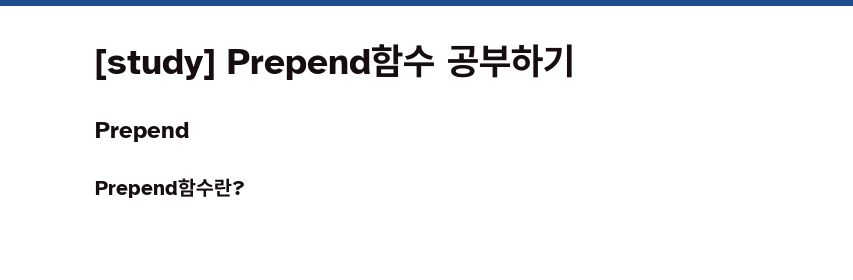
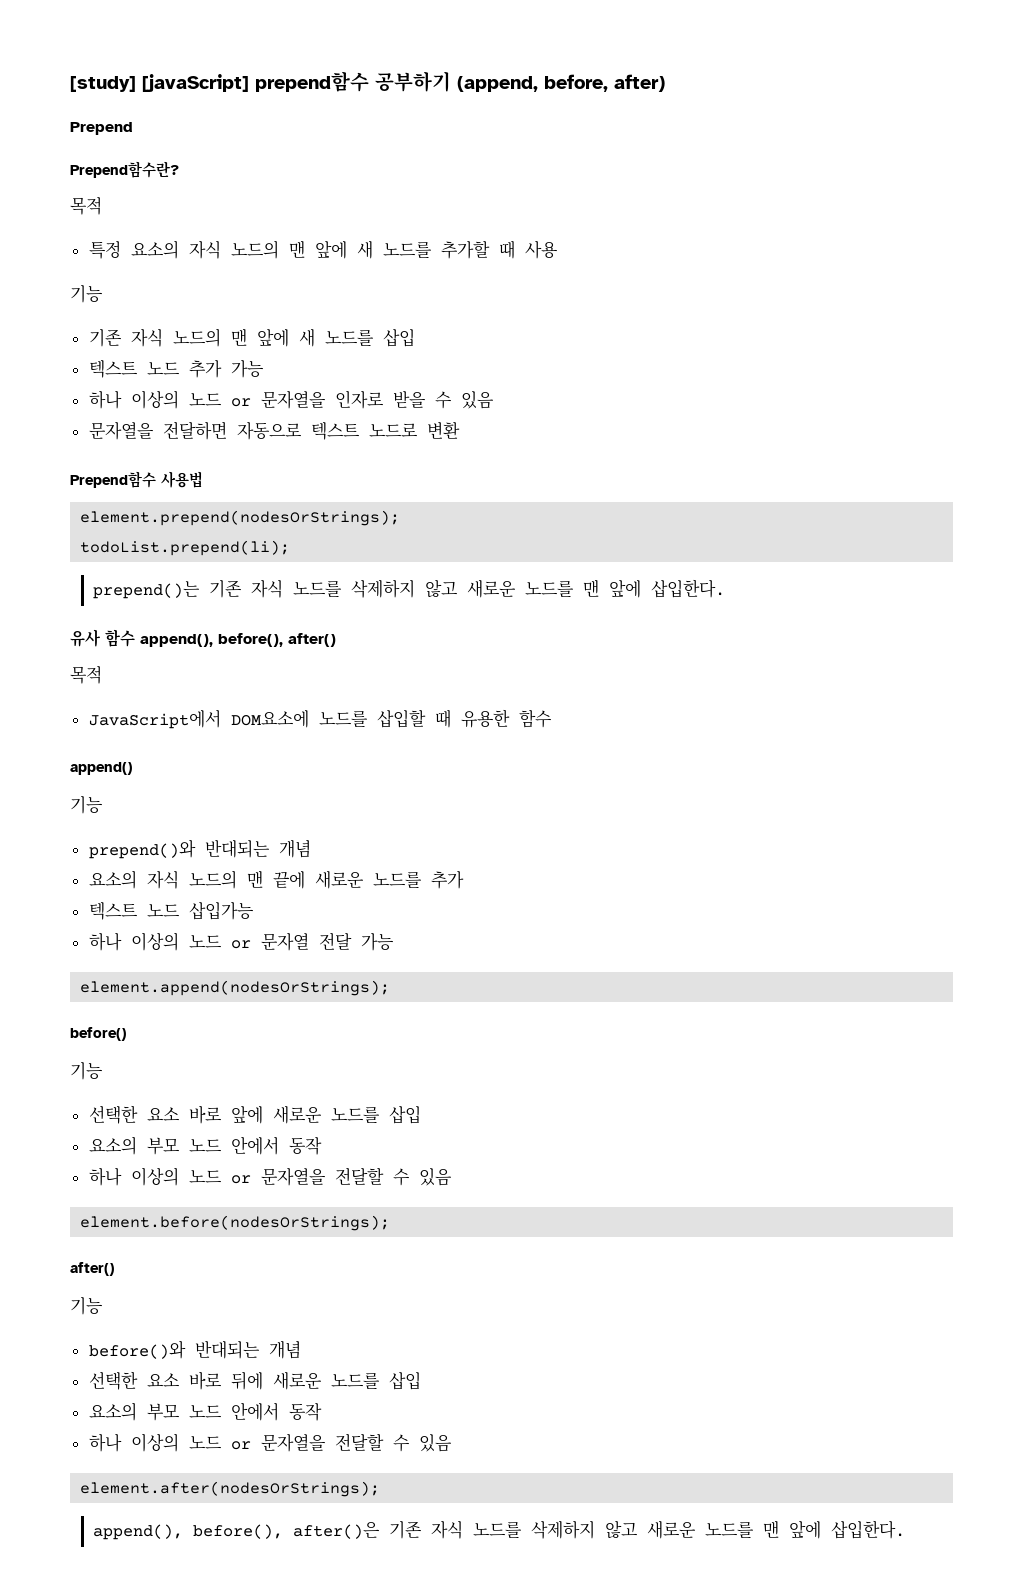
[227,44,435,80] Prepend함수 -> [142,71,369,92] [javaScript] prepend함수
(575, 61) none -> [457,74,665,92] (append, before, after)
(245, 188) none -> [70,197,102,215] [88,240,558,259] [70,285,103,303] [88,328,415,347] [88,360,264,378] [88,390,494,409] [88,421,460,440] [70,471,203,488] [80,510,401,526] [80,540,291,556] [93,579,726,599] [70,629,336,647] [70,666,102,684] [88,709,552,729] [70,762,132,775] [70,796,103,814] [88,839,311,859] [88,870,464,889] [88,902,254,920] [88,932,394,951] [80,980,391,996] [70,1027,126,1041] [70,1062,103,1080] [88,1105,421,1124] [88,1136,322,1155] [88,1167,452,1186] [80,1215,391,1231] [70,1262,114,1276] [70,1297,103,1315] [88,1340,301,1359] [88,1371,421,1390] [88,1402,322,1421] [88,1433,452,1452] [80,1481,381,1497] [93,1520,906,1540] // 목적 // 특정 요소의 자식 노드의 맨 앞에 새 노드를 추가할 때 사용 // 기능 // 기존 자식 노드의 맨 앞에 새 노드를 삽입 // 텍스트 노드 추가 가능 // 하나 이상의 노드 or 문자열을 인자로 받을 수 있음 // 문자열을 전달하면 자동으로 텍스트 노드로 변환 // Prepend함수 사용법 // element.prepend(nodesOrStrings); // todoList.prepend(li); // prepend()는 기존 자식 노드를 삭제하지 않고 새로운 노드를 맨 앞에 삽입한다. // 유사 함수 append(), before(), after() // 목적 // JavaScript에서 DOM요소에 노드를 삽입할 때 유용한 함수 // append() // 기능 // prepend()와 반대되는 개념 // 요소의 자식 노드의 맨 끝에 새로운 노드를 추가 // 텍스트 노드 삽입가능 // 하나 이상의 노드 or 문자열 전달 가능 // element.append(nodesOrStrings); // before() // 기능 // 선택한 요소 바로 앞에 새로운 노드를 삽입 // 요소의 부모 노드 안에서 동작 // 하나 이상의 노드 or 문자열을 전달할 수 있음 // element.before(nodesOrStrings); // after() // 기능 // before()와 반대되는 개념 // 선택한 요소 바로 뒤에 새로운 노드를 삽입 // 요소의 부모 노드 안에서 동작 // 하나 이상의 노드 or 문자열을 전달할 수 있음 // element.after(nodesOrStrings); // append(), before(), after()은 기존 자식 노드를 삭제하지 않고 새로운 노드를 맨 앞에 삽입한다.

